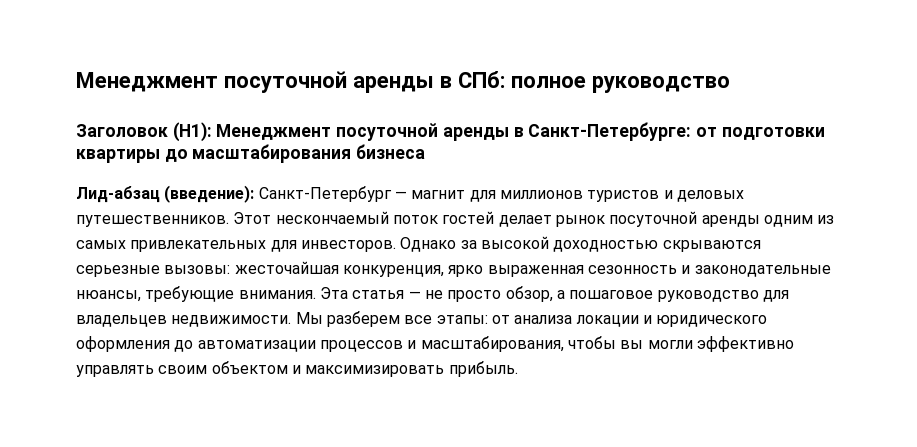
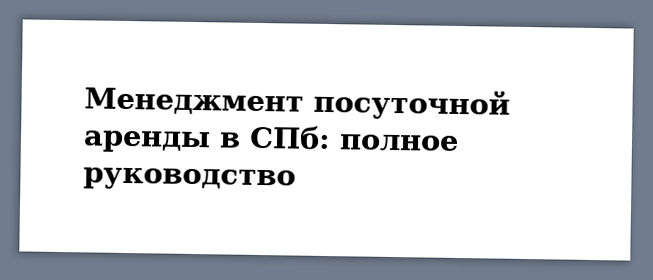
[76,122,825,142] [76,144,426,163] [76,185,744,203] [76,211,835,227] [76,236,761,252] [76,261,831,277] [76,286,789,302] [76,311,768,327] [76,336,794,352] [76,361,518,377] // Заголовок (H1): Менеджмент посуточной аренды в Санкт-Петербурге: от подготовки квартиры до масштабирования бизнеса // Лид-абзац (введение): Санкт-Петербург — магнит для миллионов туристов и деловых путешественников. Этот нескончаемый поток гостей делает рынок посуточной аренды одним из самых привлекательных для инвесторов. Однако за высокой доходностью скрываются серьезные вызовы: жесточайшая конкуренция, ярко выраженная сезонность и законодательные нюансы, требующие внимания. Эта статья — не просто обзор, а пошаговое руководство для владельцев недвижимости. Мы разберем все этапы: от анализа локации и юридического оформления до автоматизации процессов и масштабирования, чтобы вы могли эффективно управлять своим объектом и максимизировать прибыль. -> (296, 179) none

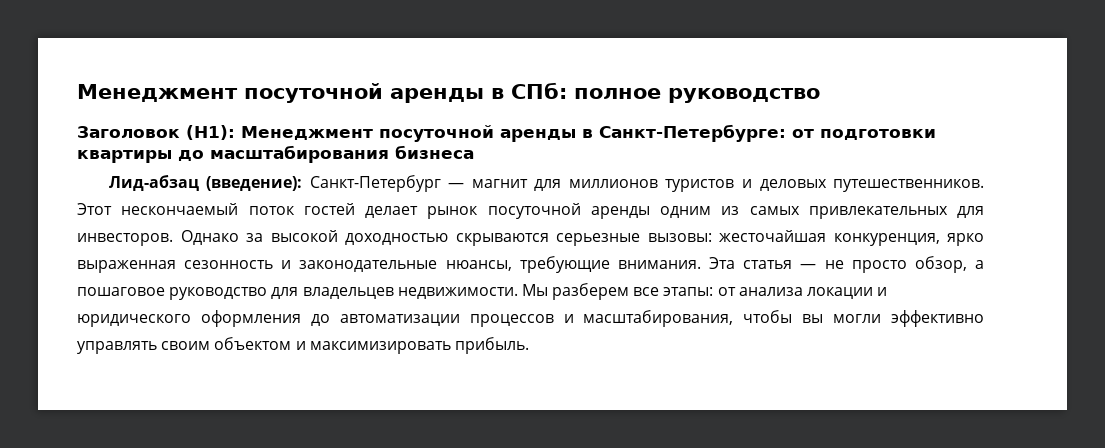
(296, 179) none -> [77,124,936,142] [77,145,474,163] [108,175,985,192] [77,203,984,219] [77,230,984,246] [77,256,985,273] [77,283,888,300] [77,310,984,327] [77,337,529,354] // Заголовок (H1): Менеджмент посуточной аренды в Санкт-Петербурге: от подготовки квартиры до масштабирования бизнеса // Лид-абзац (введение): Санкт-Петербург — магнит для миллионов туристов и деловых путешественников. Этот нескончаемый поток гостей делает рынок посуточной аренды одним из самых привлекательных для инвесторов. Однако за высокой доходностью скрываются серьезные вызовы: жесточайшая конкуренция, ярко выраженная сезонность и законодательные нюансы, требующие внимания. Эта статья — не просто обзор, а пошаговое руководство для владельцев недвижимости. Мы разберем все этапы: от анализа локации и юридического оформления до автоматизации процессов и масштабирования, чтобы вы могли эффективно управлять своим объектом и максимизировать прибыль.

